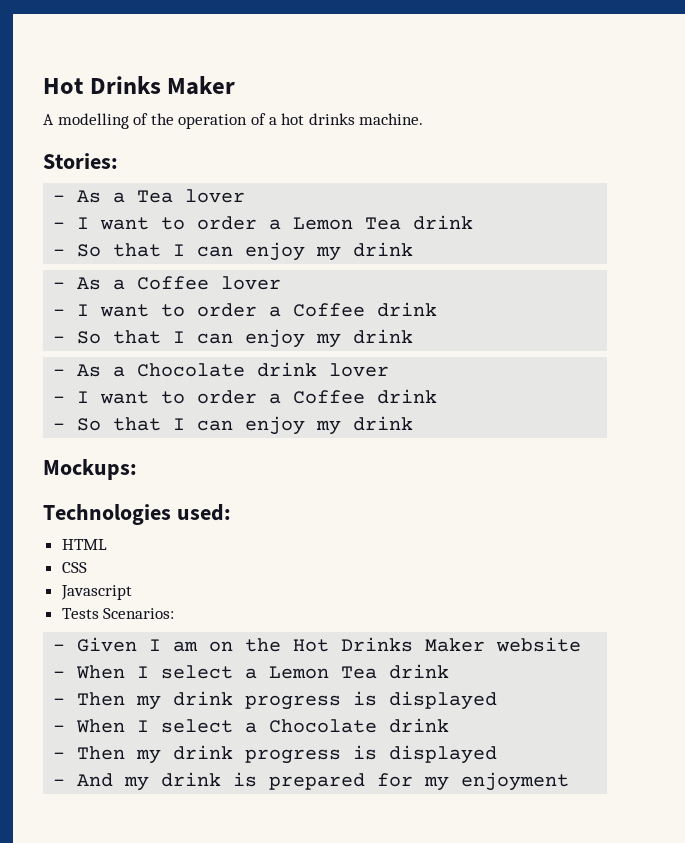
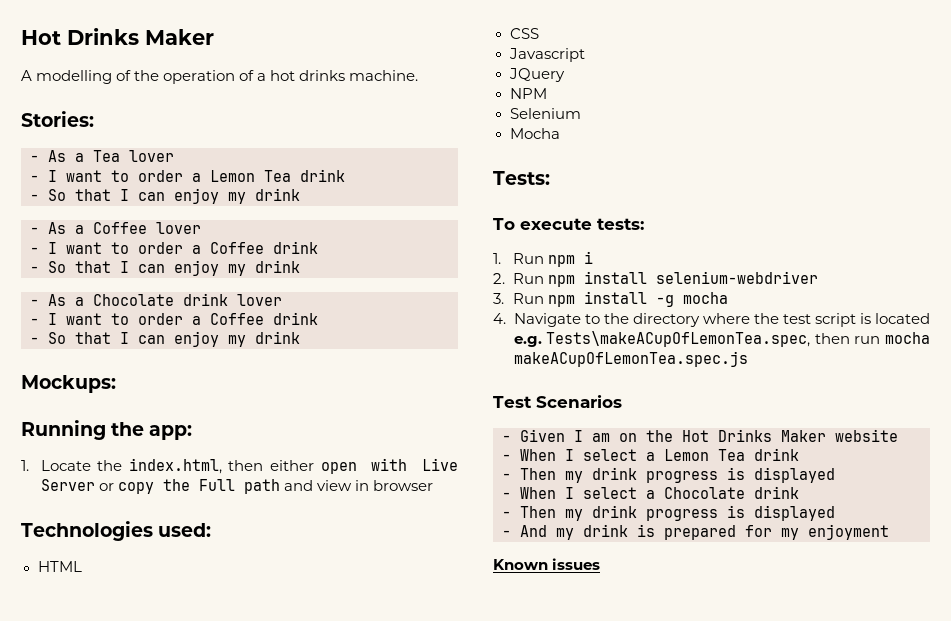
(137, 469) none -> [21,420,193,440] [21,458,458,474] [40,479,433,494] // Running the app: // 1. Locate the index.html, then either open with Live Server or copy the Full path and view in browser
[61,608,175,619] Tests Scenarios: -> [508,68,565,82] [509,88,547,99] [509,108,581,119] [509,128,560,139] [493,171,550,185] [493,218,644,230] [493,251,593,267] [493,271,818,287] [493,291,728,307] [493,313,930,327] [513,331,930,347] [513,351,748,367] [493,395,622,408] JQuery // NPM // Selenium // Mocha // Tests: // To execute tests: // 1. Run npm i // 2. Run npm install selenium-webdriver // 3. Run npm install -g mocha // 4. Navigate to the directory where the test script is located e.g. Tests\makeACupOfLemonTea.spec, then run mocha makeACupOfLemonTea.spec.js // Test Scenarios
(570, 781) none -> [493,558,601,570] // Known issues

